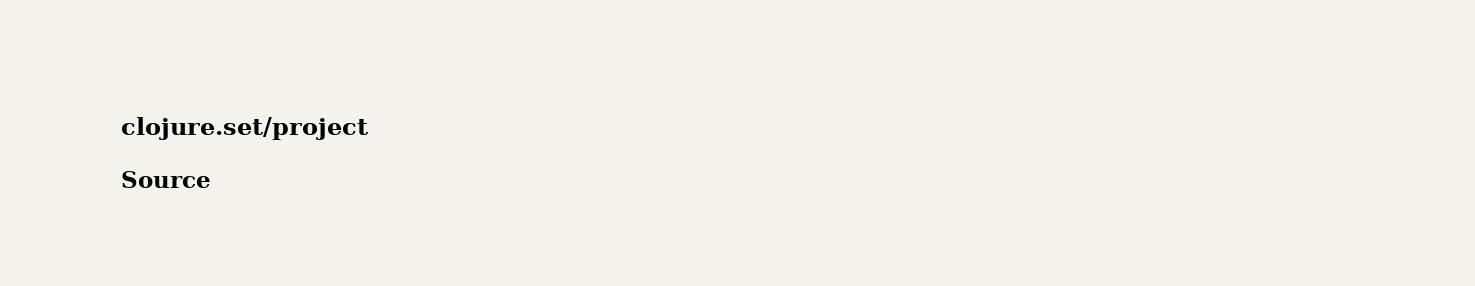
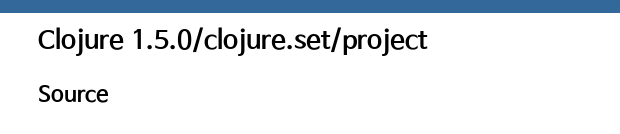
[121,117,368,140] clojure.set/project -> [38,27,429,57] Clojure 1.5.0/clojure.set/project

